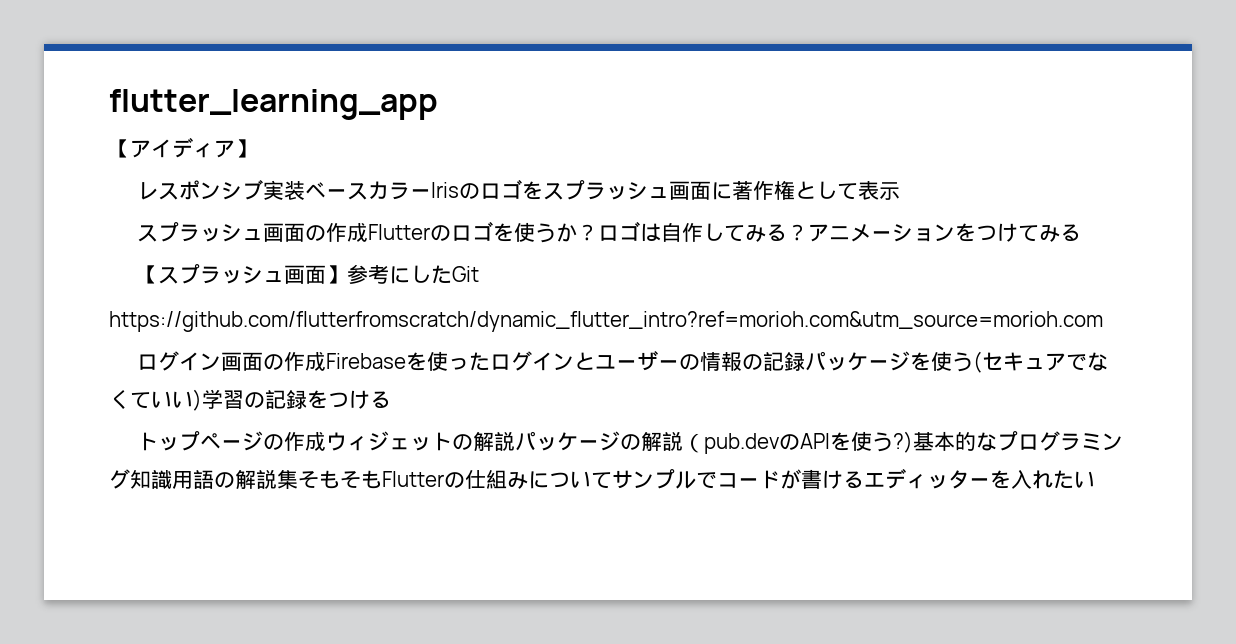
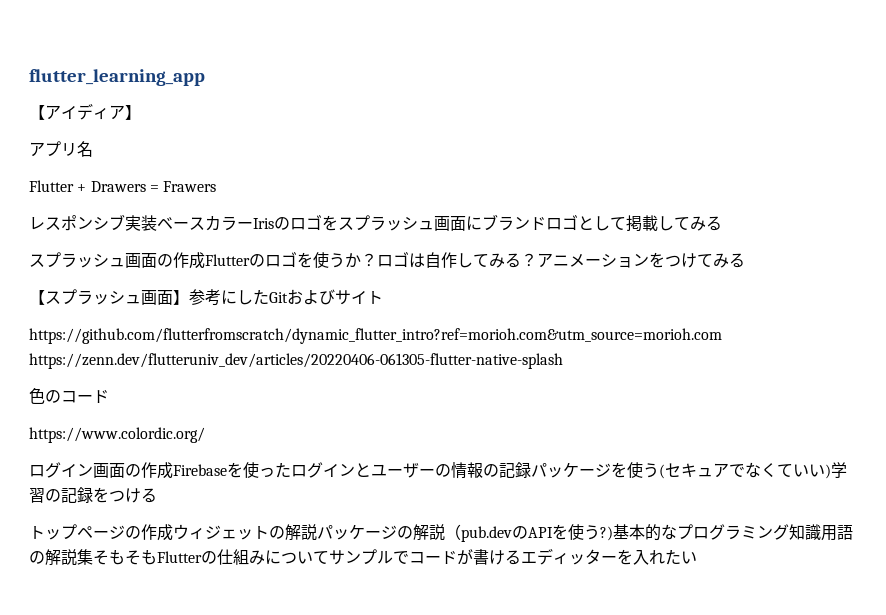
(256, 148) none -> [29,141,93,157] [29,180,217,192] // アプリ名 // Flutter + Drawers = Frawers
[731,180,900,200] 著作権として表示 -> [482,214,722,232] ブランドロゴとして掲載してみる
[109,311,1103,332] // https://github.com/flutterfromscratch/dynamic_flutter_intro?ref=morioh.com&utm_source=morioh.com -> [287,289,383,305] [29,328,722,344] [29,353,563,369] [29,388,109,404] [29,427,205,443] およびサイト // https://github.com/flutterfromscratch/dynamic_flutter_intro?ref=morioh.com&utm_source=morioh.com https://zenn.dev/flutteruniv_dev/articles/20220406-061305-flutter-native-splash // 色のコード // https://www.colordic.org/

